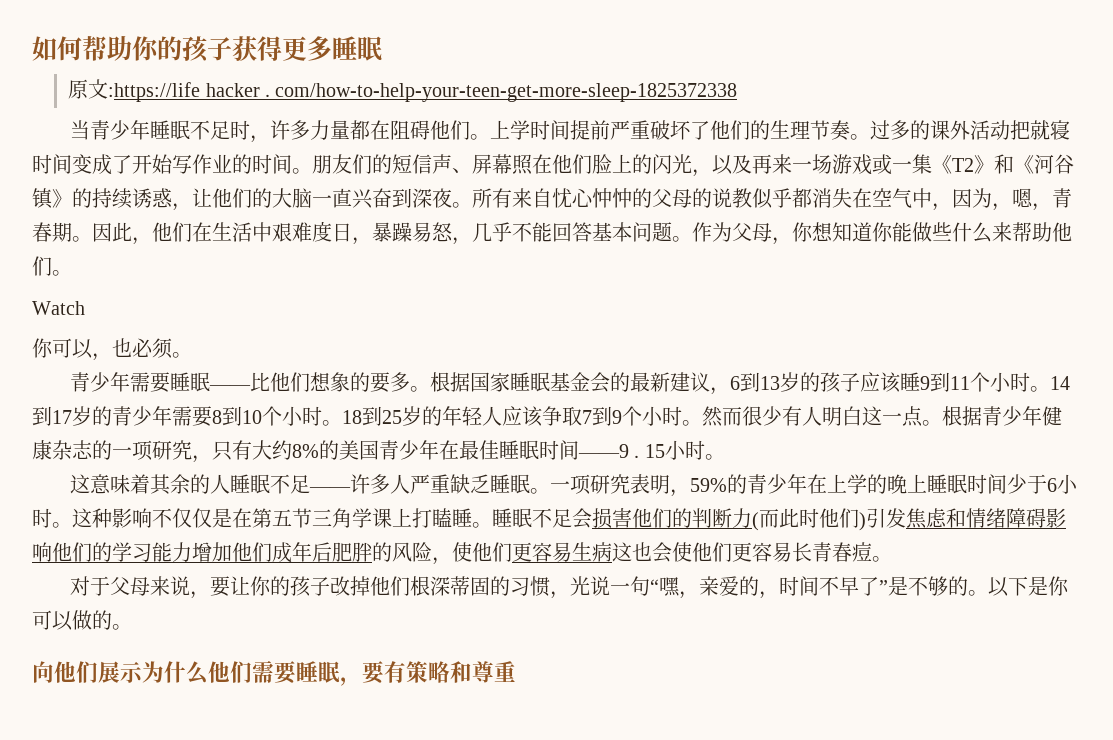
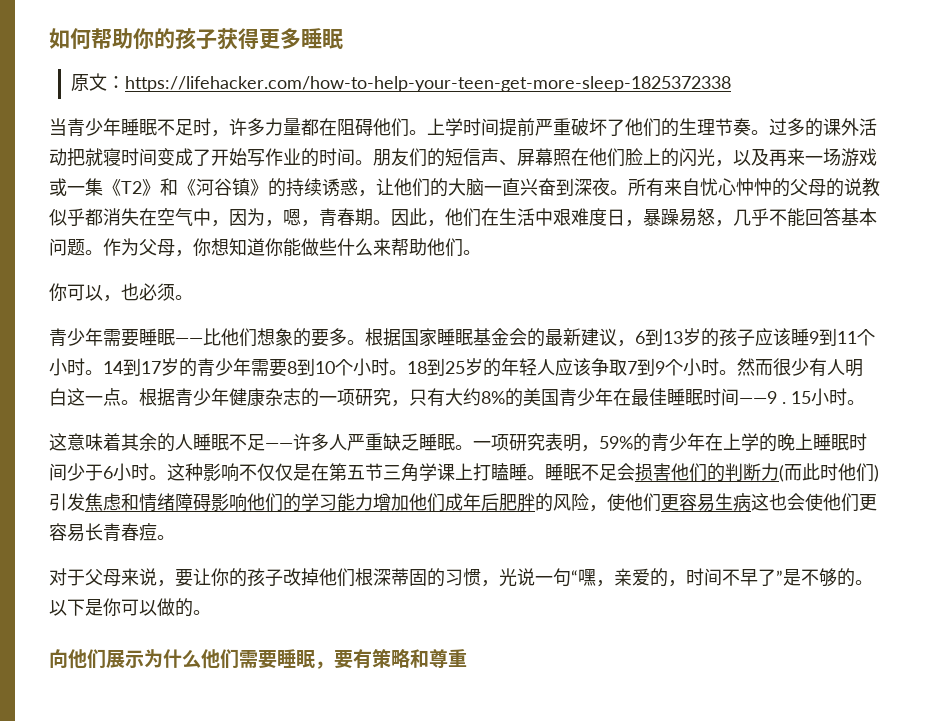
[108,82,738,102] :https://life hacker . com/how-to-help-your-teen-get-more-sleep-1825372338 -> [107,76,732,92] ：https://lifehacker.com/how-to-help-your-teen-get-more-sleep-1825372338
[32,301,85,315] // Watch -> (481, 252) none

